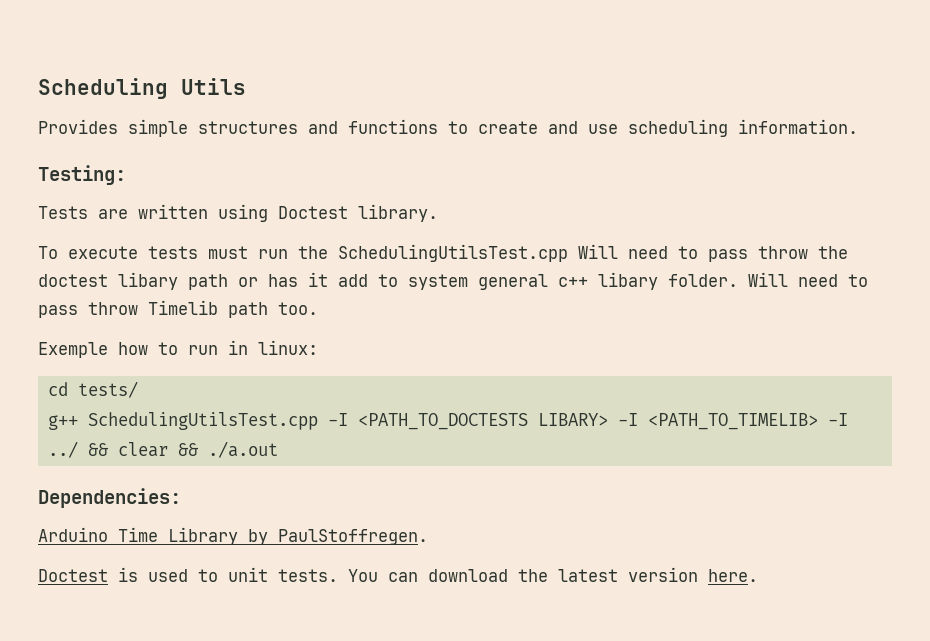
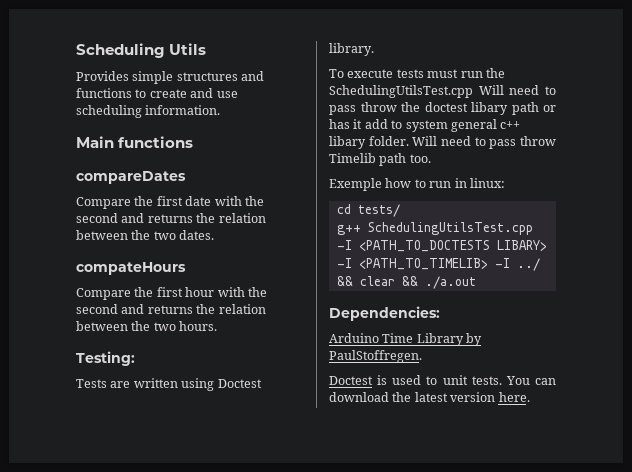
(858, 126) none -> [76,136,194,148] [76,171,186,184] [76,196,264,209] [76,213,266,223] [76,230,215,240] [76,262,186,275] [76,287,267,300] [76,304,266,314] [76,321,218,331] // Main functions // compareDates // Compare the first date with the second and returns the relation between the two dates. // compateHours // Compare the first hour with the second and returns the relation between the two hours.

